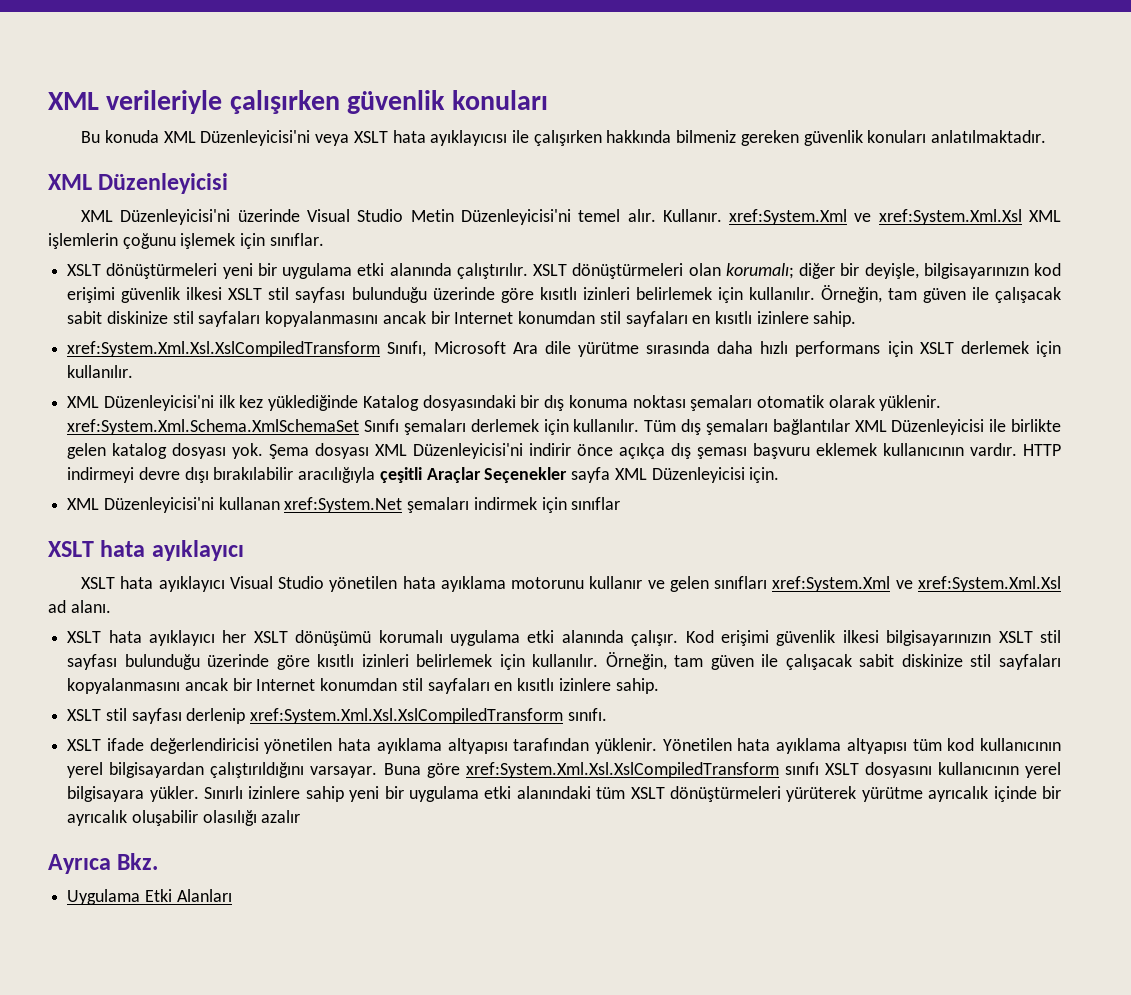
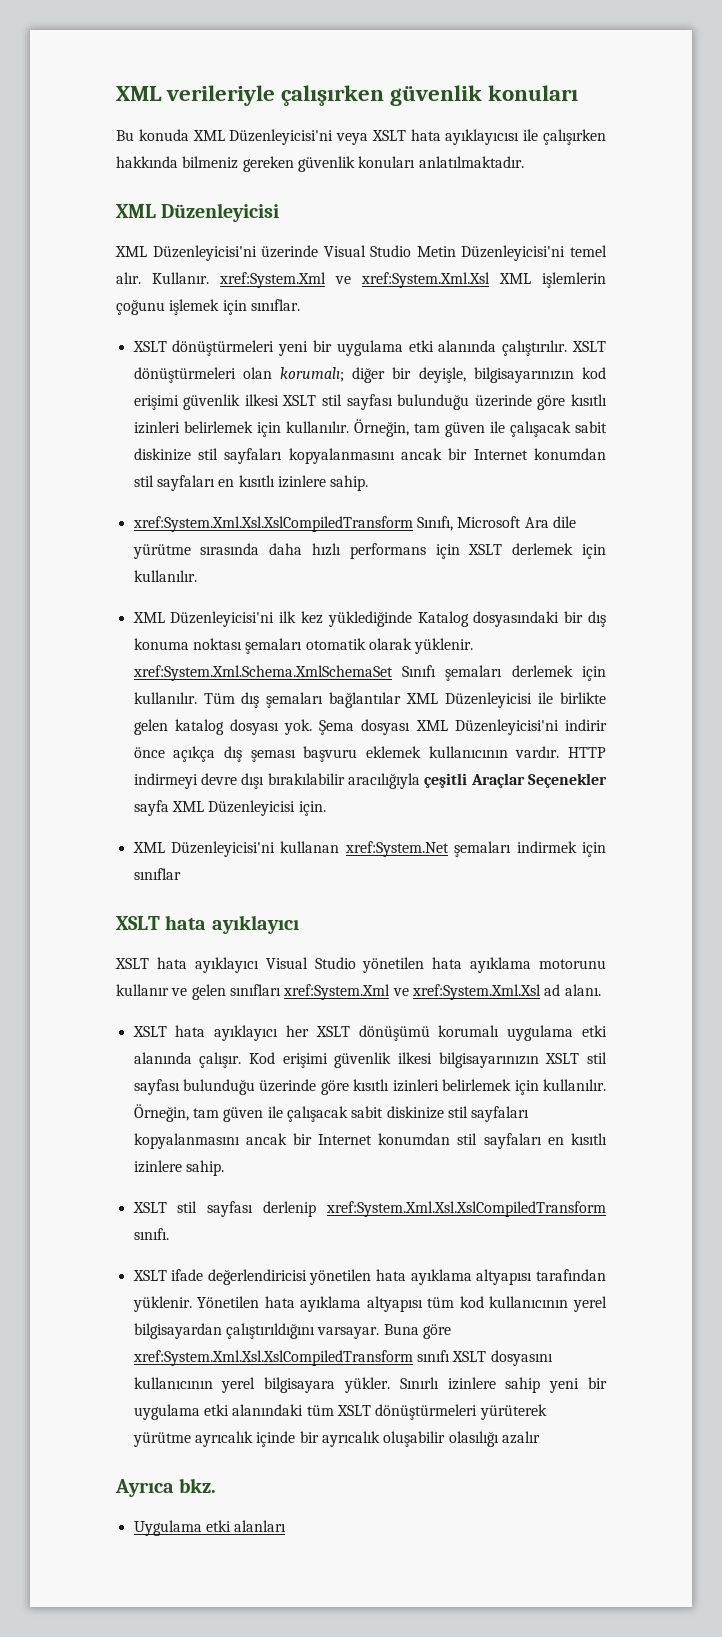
[117,853,159,870] Bkz. -> [179,1478,217,1493] bkz.
[144,889,232,902] Etki Alanları -> [205,1520,287,1532] etki alanları

